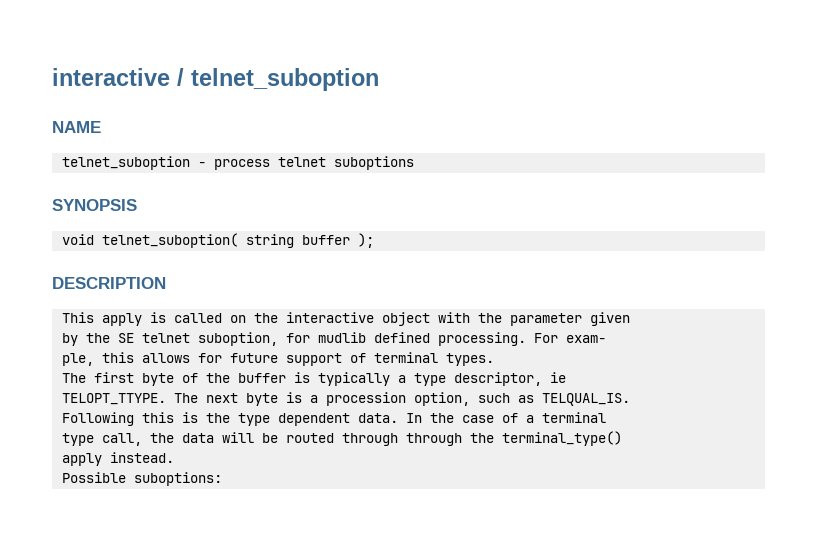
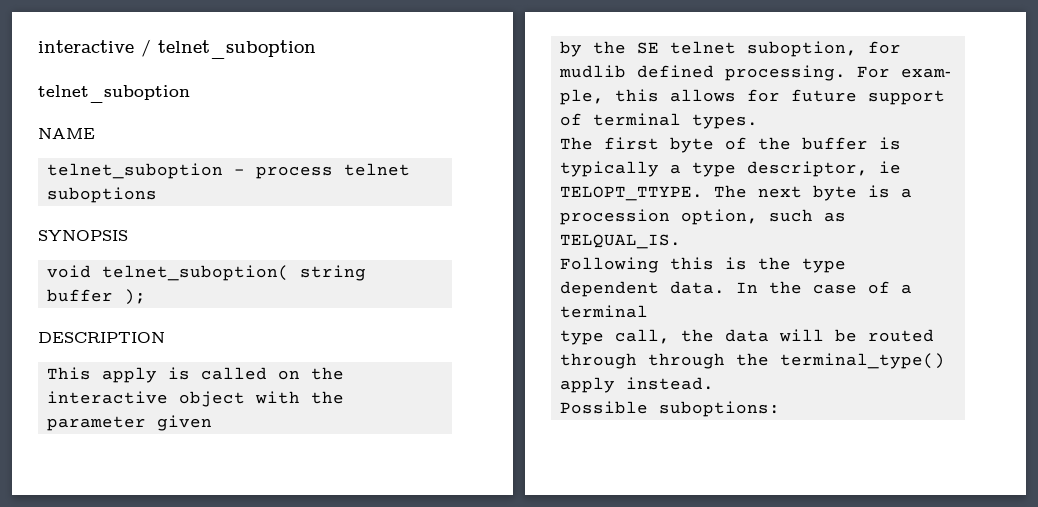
(379, 79) none -> [38,85,190,103] // telnet_suboption

